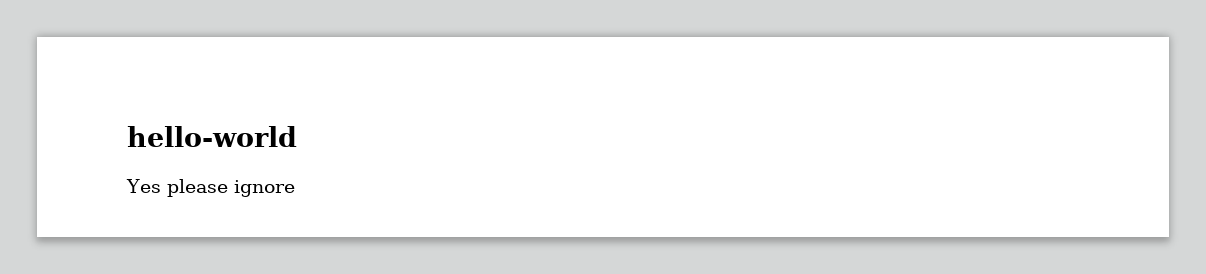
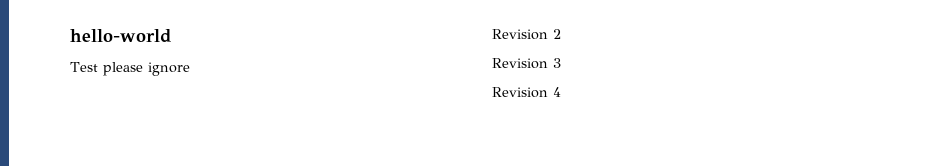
[126,179,161,193] Yes -> [70,62,98,72] Test
(295, 188) none -> [492,29,561,40] [492,58,561,69] [492,87,561,98] // Revision 2 // Revision 3 // Revision 4

